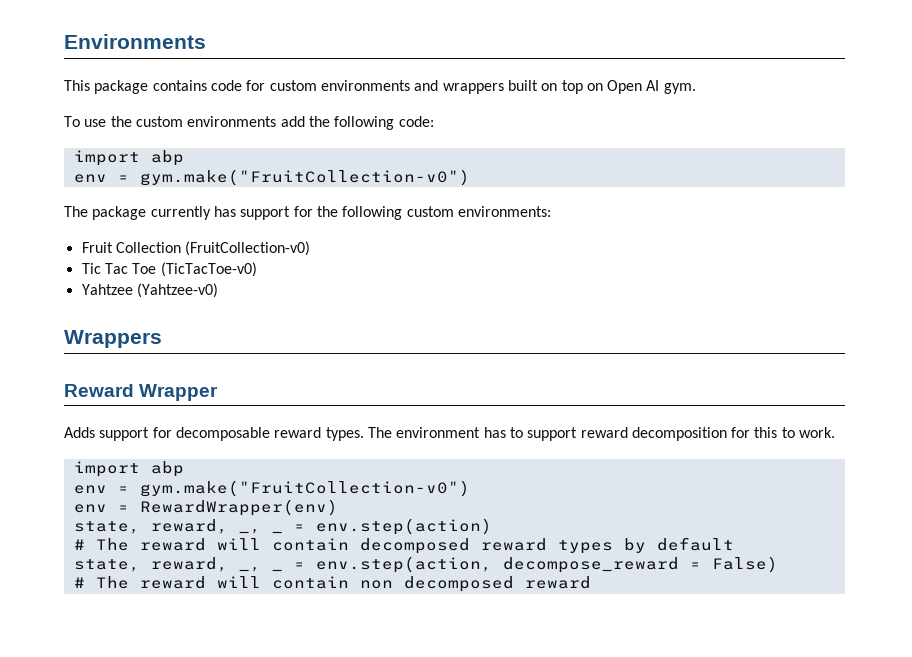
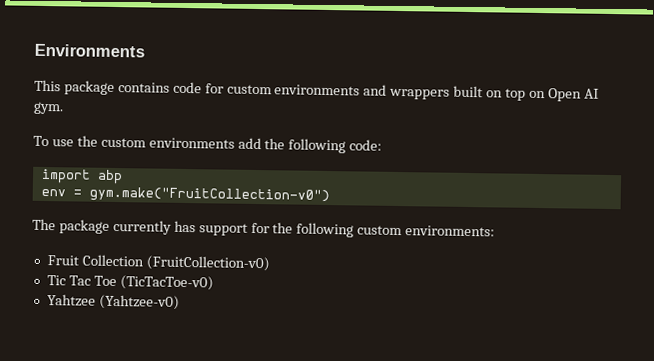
[64,330,162,348] [64,384,219,401] [64,427,836,441] [73,461,184,477] [73,480,470,497] [73,499,338,516] [73,519,283,534] [293,518,492,535] [73,537,734,554] [73,557,283,572] [293,556,778,573] [73,576,591,592] // Wrappers // Reward Wrapper // Adds support for decomposable reward types. The environment has to support reward decomposition for this to work. // import abp // env = gym.make("FruitCollection-v0") // env = RewardWrapper(env) // state, reward, _, _ = env.step(action) // # The reward will contain decomposed reward types by default // state, reward, _, _ = env.step(action, decompose_reward = False) // # The reward will contain non decomposed reward -> (180, 302) none

